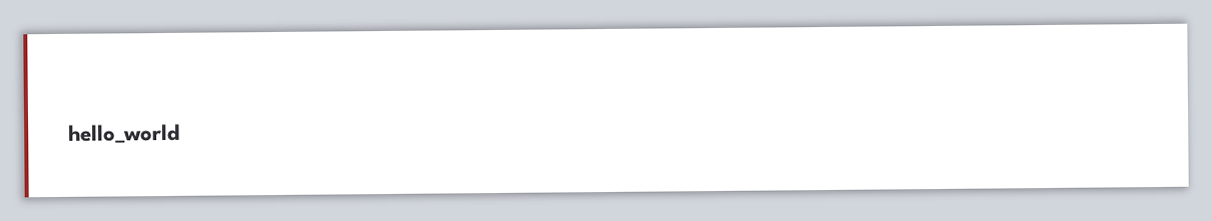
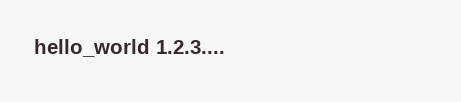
(181, 133) none -> [156,40,225,54] 1.2.3....

